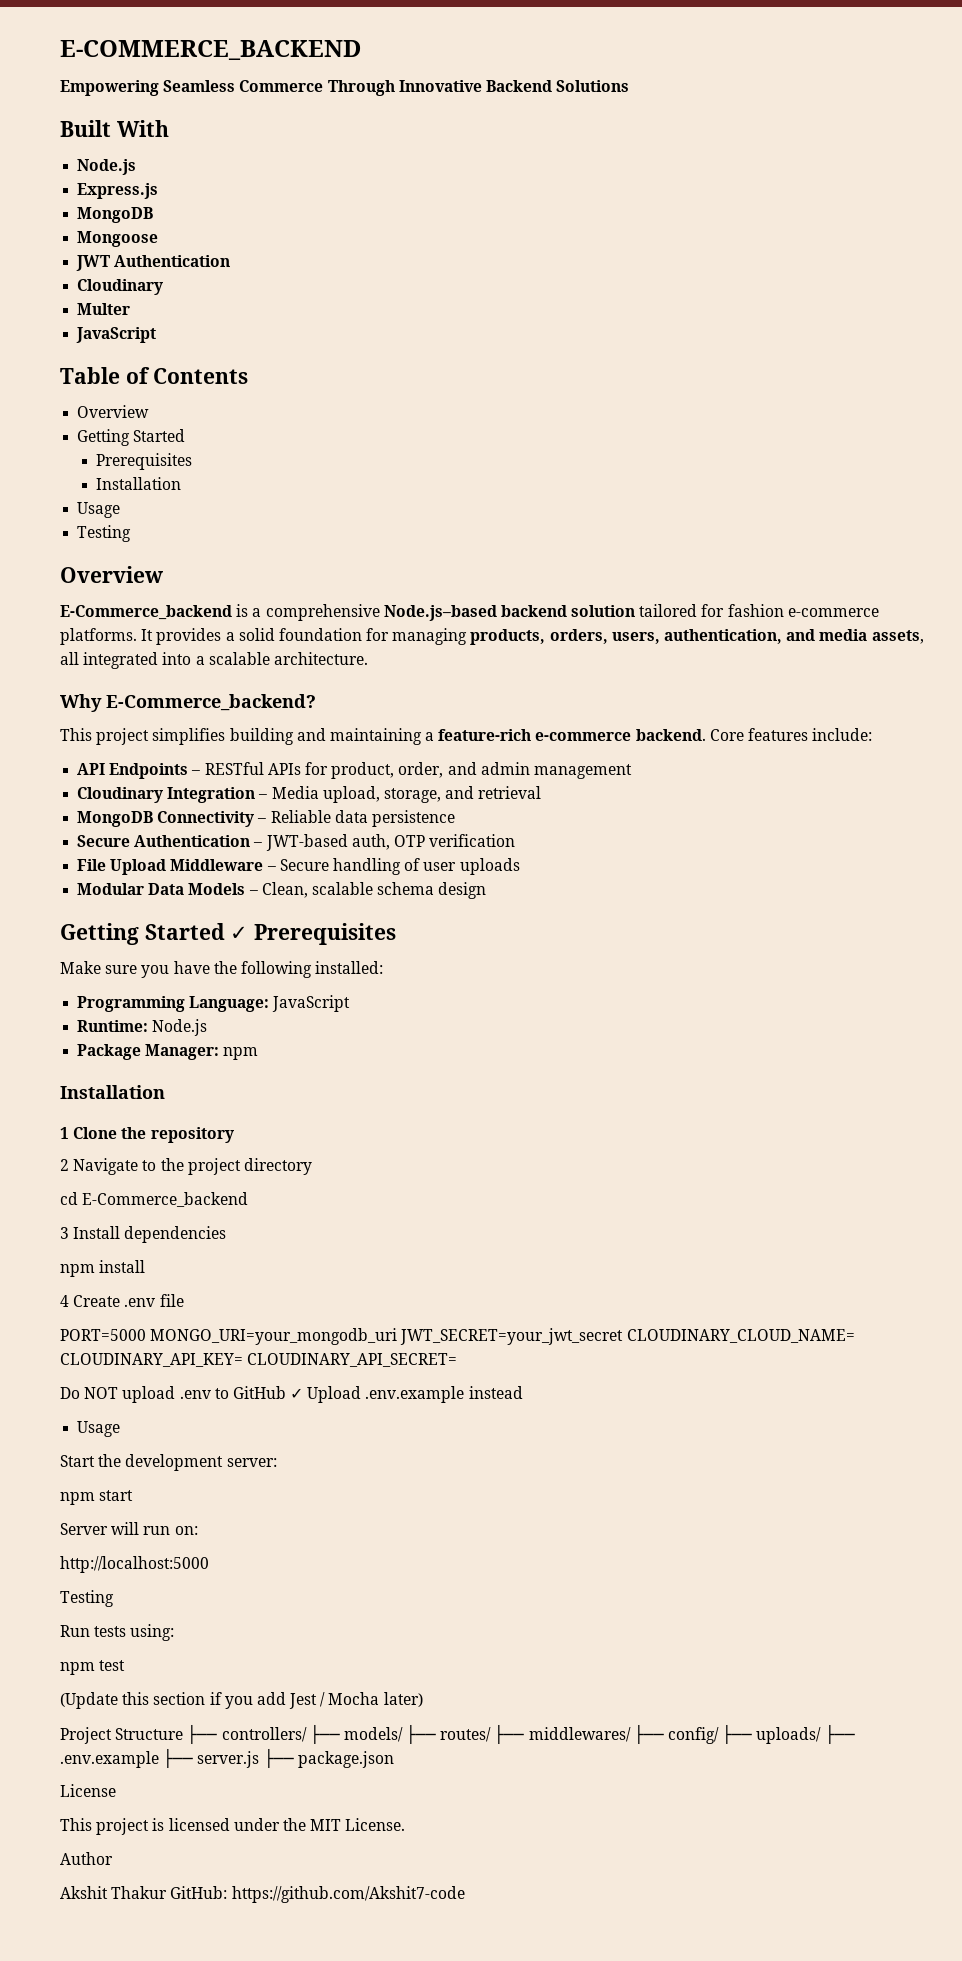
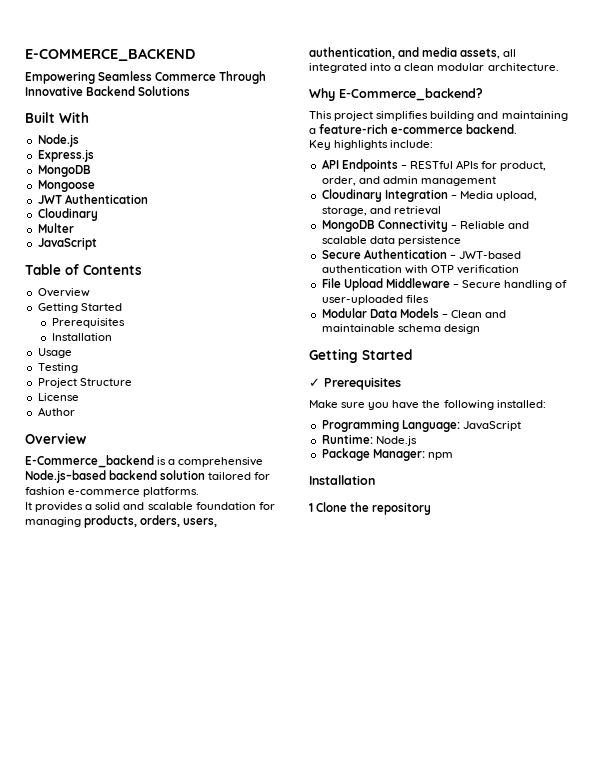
(132, 533) none -> [37,378,132,388] [37,393,79,401] [37,407,75,416] // Project Structure // License // Author
(137, 636) none -> (200, 492) //
(275, 634) none -> [123,502,193,510] and scalable
[208,652,270,665] scalable -> [404,63,485,71] clean modular
[709,728,809,741] Core features -> [309,140,389,150] // Key highlights
(331, 816) none -> [508,221,530,229] [321,236,367,244] and scalable
[351,834,390,850] auth, -> [321,265,428,274] authentication with
[423,858,520,875] user uploads -> [321,295,429,305] user-uploaded files
[261,882,373,898] Clean, scalable -> [451,310,507,318] [321,324,395,332] Clean and maintainable
(225, 931) none -> (412, 354) //
[60,1158,312,1175] [60,1192,249,1207] [60,1226,227,1243] [60,1260,146,1277] [60,1294,184,1307] [60,1328,855,1345] [60,1353,458,1367] [60,1386,523,1403] [77,1421,121,1437] [60,1454,277,1471] [60,1490,134,1505] [60,1522,198,1535] [60,1556,209,1573] [60,1590,114,1607] [60,1624,175,1641] [60,1660,126,1675] [60,1692,423,1709] [60,1724,855,1744] [60,1748,394,1768] [60,1784,116,1797] [60,1818,406,1835] [60,1852,113,1865] [60,1886,465,1903] // 2 Navigate to the project directory // cd E-Commerce_backend // 3 Install dependencies // npm install // 4 Create .env file // PORT=5000 MONGO_URI=your_mongodb_uri JWT_SECRET=your_jwt_secret CLOUDINARY_CLOUD_NAME= CLOUDINARY_API_KEY= CLOUDINARY_API_SECRET= // Do NOT upload .env to GitHub ✓ Upload .env.example instead // Usage // Start the development server: // npm start // Server will run on: // http://localhost:5000 // Testing // Run tests using: // npm test // (Update this section if you add Jest / Mocha later) // Project Structure ├── controllers/ ├── models/ ├── routes/ ├── middlewares/ ├── config/ ├── uploads/ ├── .env.example ├── server.js ├── package.json // License // This project is licensed under the MIT License. // Author // Akshit Thakur GitHub: https://github.com/Akshit7-code -> (432, 508) none

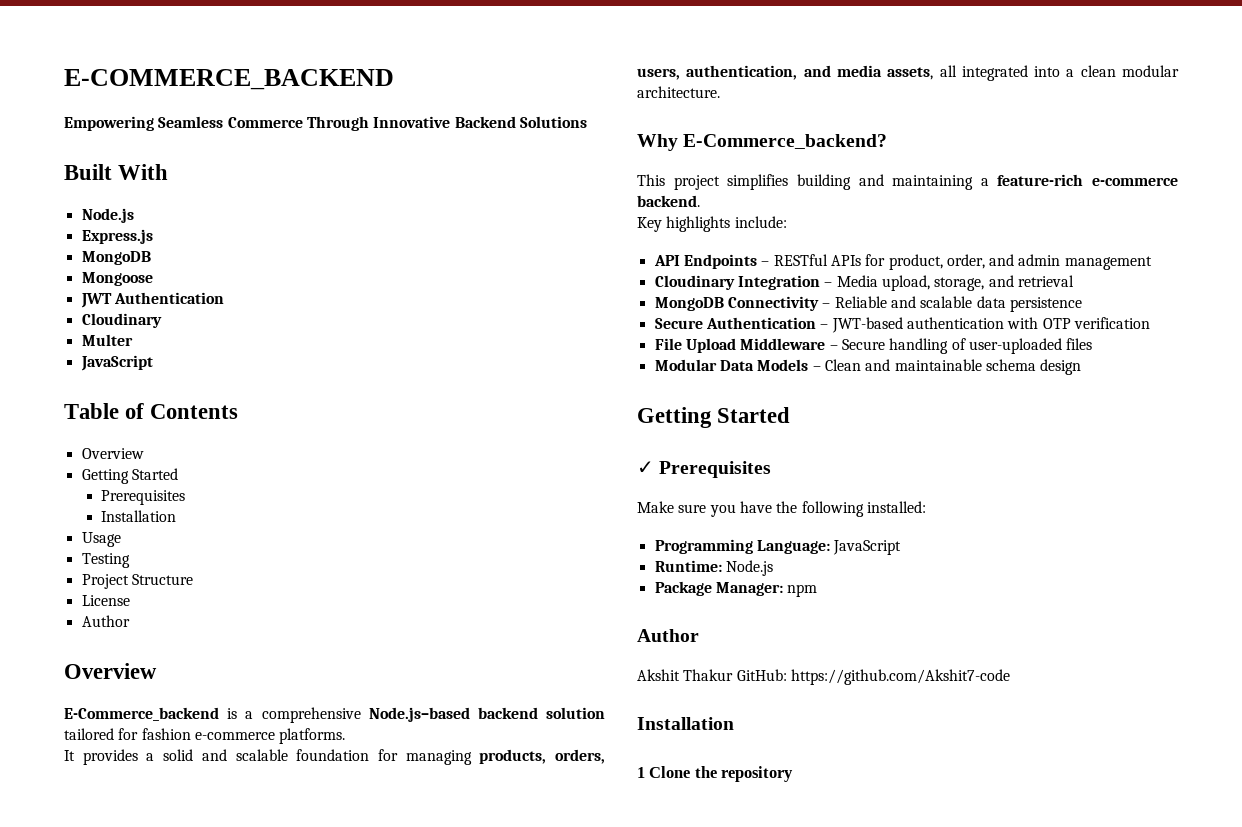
(453, 456) none -> [637,629,699,642] [637,669,1010,685] // Author // Akshit Thakur GitHub: https://github.com/Akshit7-code

